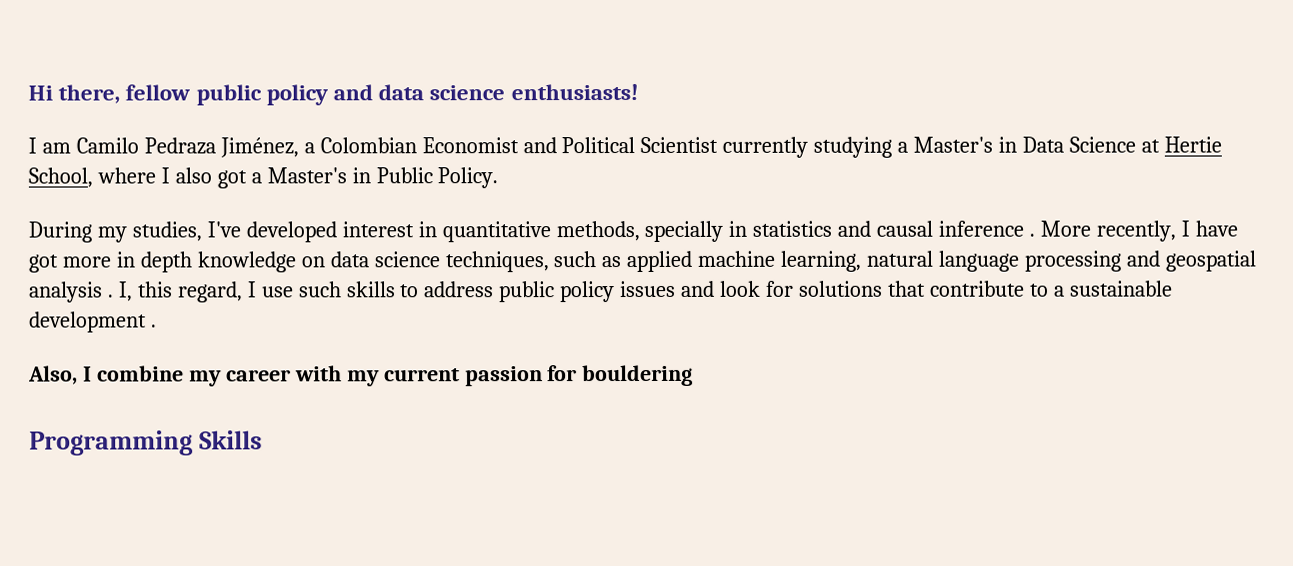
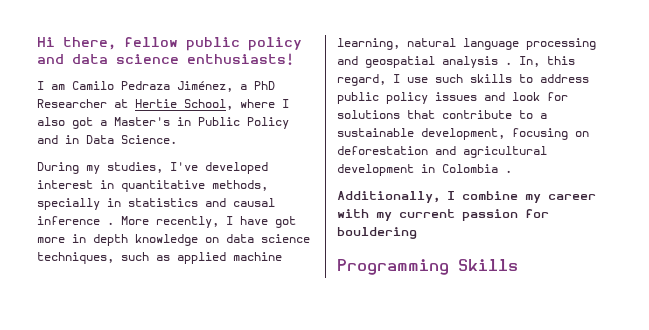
[319,136,1136,158] Colombian Economist and Political Scientist currently studying a Master's in Data Science -> [254,81,275,90] [37,99,107,108] PhD Researcher
[437,167,499,189] Policy. -> [247,117,289,129] [37,135,177,144] Policy and in Data Science.
[117,281,133,302] I, -> [519,56,540,67] In,
[29,311,147,333] development -> [421,128,589,140] [337,146,547,158] [337,164,498,176] development, focusing on deforestation and agricultural development in Colombia
[28,365,78,385] Also, -> [337,191,440,203] Additionally,

